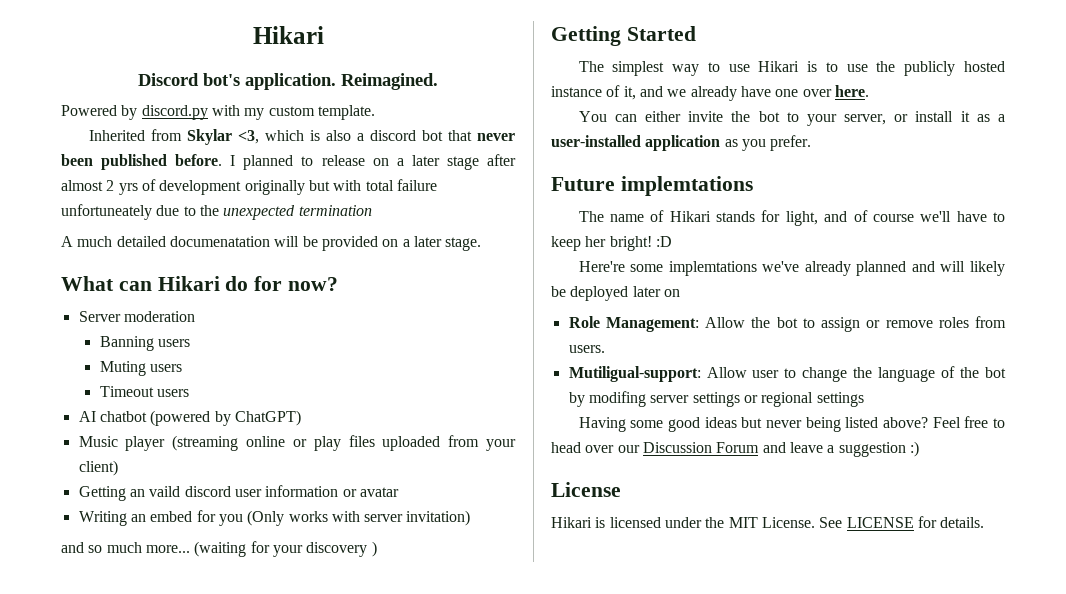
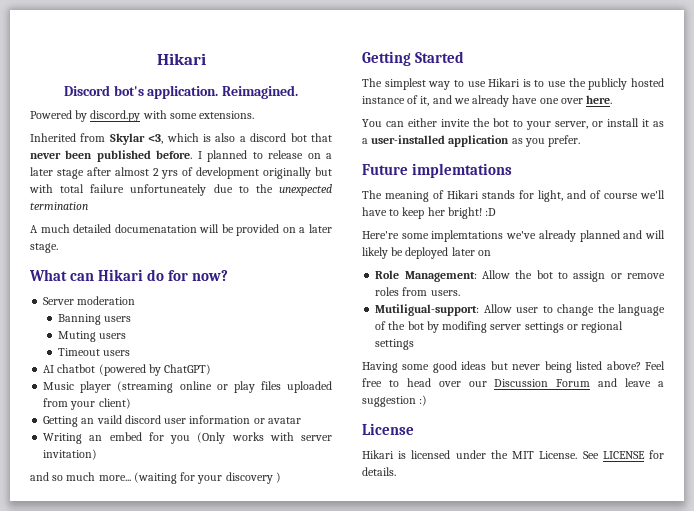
[244,105,375,120] my custom template. -> [169,111,255,119] some extensions.
[610,214,645,222] name -> [385,191,429,202] meaning

